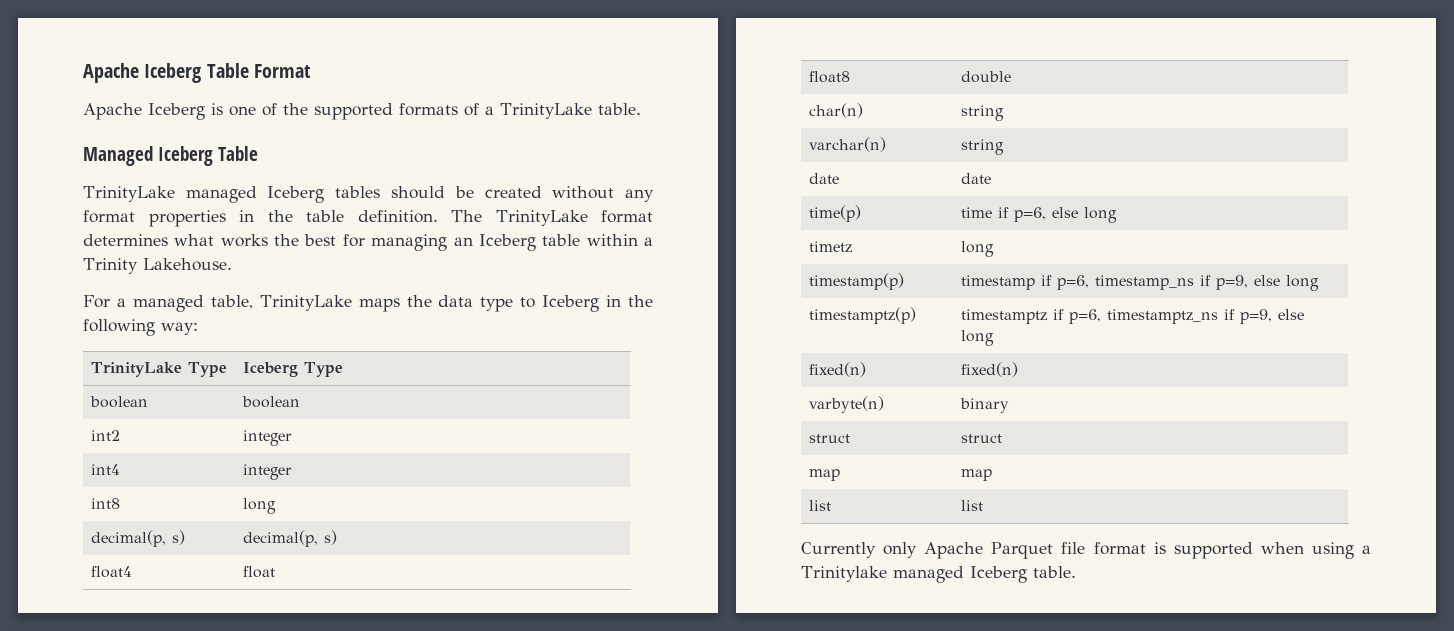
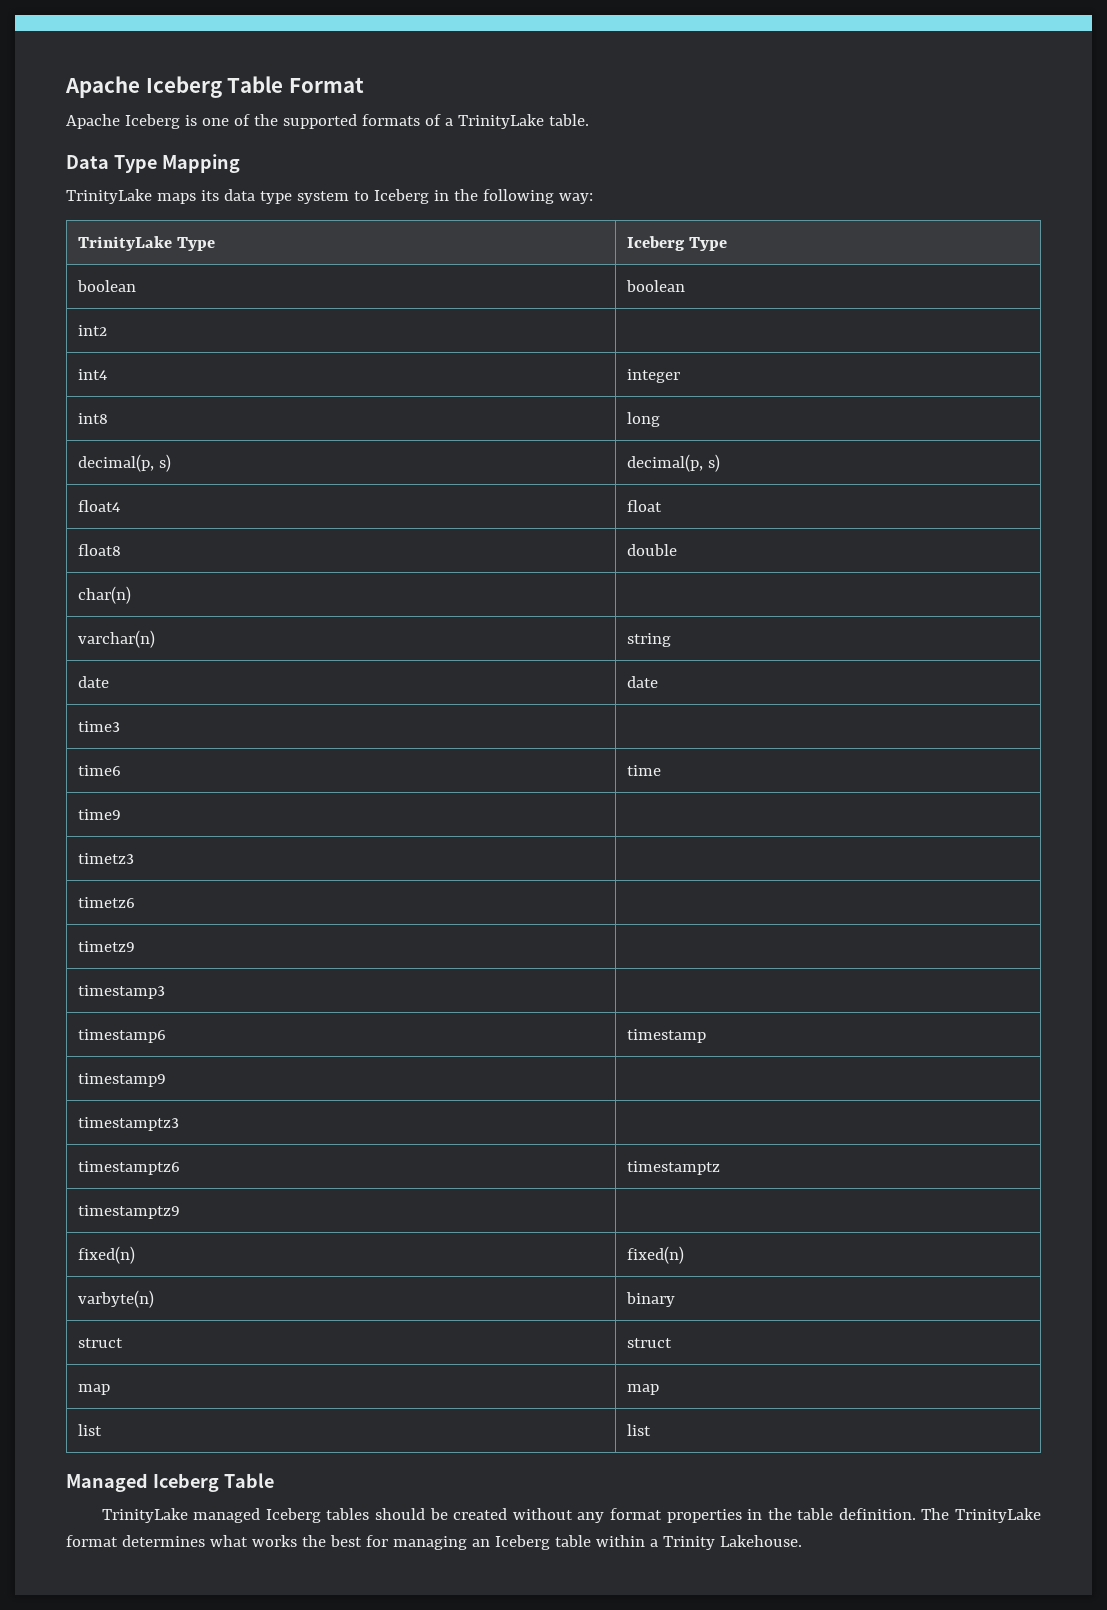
(641, 109) none -> [66,154,240,173] [66,189,593,204] [78,236,216,251] [627,236,728,251] [77,280,137,292] [626,280,686,292] [78,325,108,336] [78,369,108,380] [627,369,681,383] [78,413,109,424] [627,412,661,427] [78,454,172,472] [627,454,721,472] [78,500,121,512] [627,500,663,512] [78,544,122,556] [627,544,678,556] [78,586,132,604] [78,630,156,648] [627,633,672,647] [78,676,110,688] [627,676,659,688] [78,721,121,732] [78,765,122,776] [627,765,662,776] [78,809,122,820] [78,853,135,864] [78,897,136,908] [78,941,136,952] [78,985,166,999] [78,1029,167,1043] [627,1029,707,1043] [78,1073,167,1087] [78,1117,180,1131] [78,1161,181,1175] [627,1161,721,1175] [78,1205,181,1219] [78,1246,136,1264] [627,1246,685,1264] [78,1290,155,1308] [626,1292,676,1307] [78,1338,124,1348] [627,1338,673,1348] [78,1384,111,1395] [627,1384,660,1395] [78,1424,103,1436] [627,1424,652,1436] // Data Type Mapping // TrinityLake maps its data type system to Iceberg in the following way: // TrinityLake Type | Iceberg Type // boolean | boolean // int2 | // int4 | integer // int8 | long // decimal(p, s) | decimal(p, s) // float4 | float // float8 | double // char(n) | // varchar(n) | string // date | date // time3 | // time6 | time // time9 | // timetz3 | // timetz6 | // timetz9 | // timestamp3 | // timestamp6 | timestamp // timestamp9 | // timestamptz3 | // timestamptz6 | timestamptz // timestamptz9 | // fixed(n) | fixed(n) // varbyte(n) | binary // struct | struct // map | map // list | list
[83,295,653,312] [83,319,198,336] [90,362,227,377] [242,362,343,377] [89,396,148,408] [241,396,300,408] [90,430,120,441] [242,430,292,446] [90,464,120,475] [242,464,292,480] [90,498,120,509] [242,498,276,514] [90,530,185,547] [242,530,337,547] [90,566,132,578] [242,566,275,578] [808,71,850,83] [960,71,1011,83] [808,103,863,118] [960,105,1004,121] [808,137,886,152] [960,139,1004,155] [808,173,839,184] [960,173,991,184] [808,205,861,222] [960,207,1117,223] [808,241,852,253] [960,241,994,257] [808,273,904,290] [960,275,1319,291] [808,307,916,324] [960,309,1304,324] [960,330,994,346] [808,362,866,377] [960,362,1018,377] [808,396,884,413] [959,398,1009,413] [808,434,850,443] [960,434,1002,443] [808,469,840,481] [960,469,992,481] [808,500,831,511] [960,500,983,511] [801,542,1371,559] [801,566,1076,583] // For a managed table, TrinityLake maps the data type to Iceberg in the following way: // TrinityLake Type | Iceberg Type // boolean | boolean // int2 | integer // int4 | integer // int8 | long // decimal(p, s) | decimal(p, s) // float4 | float // float8 | double // char(n) | string // varchar(n) | string // date | date // time(p) | time if p=6, else long // timetz | long // timestamp(p) | timestamp if p=6, timestamp_ns if p=9, else long // timestamptz(p) | timestamptz if p=6, timestamptz_ns if p=9, else long // fixed(n) | fixed(n) // varbyte(n) | binary // struct | struct // map | map // list | list // Currently only Apache Parquet file format is supported when using a Trinitylake managed Iceberg table. -> (802, 1541) none

